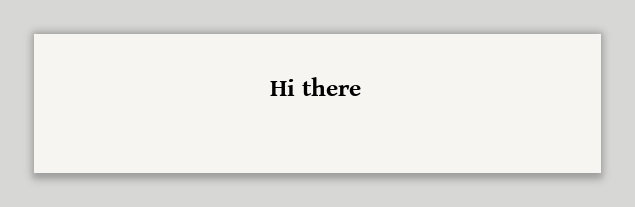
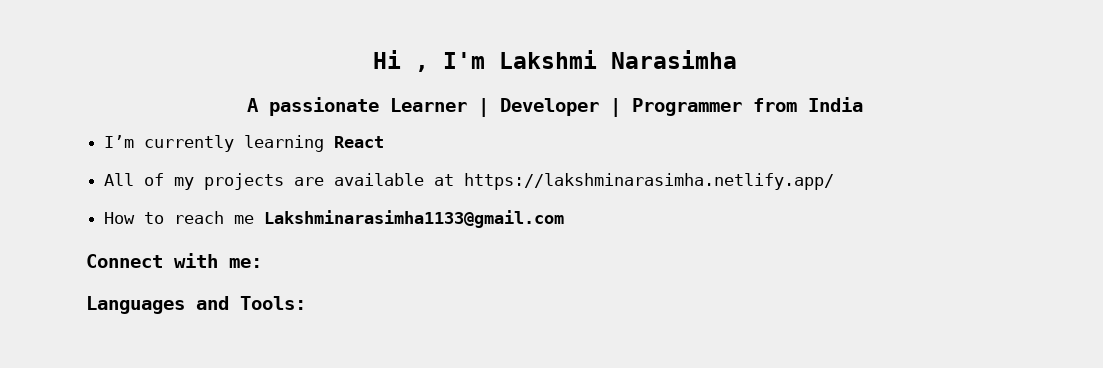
[301,77,361,96] there -> [414,50,737,72] [246,97,863,117] [104,135,385,152] [104,173,835,190] [104,210,565,228] [86,253,262,268] [86,296,306,314] , I'm Lakshmi Narasimha // A passionate Learner | Developer | Programmer from India // I’m currently learning React // All of my projects are available at https://lakshminarasimha.netlify.app/ // How to reach me Lakshminarasimha1133@gmail.com // Connect with me: // Languages and Tools:

